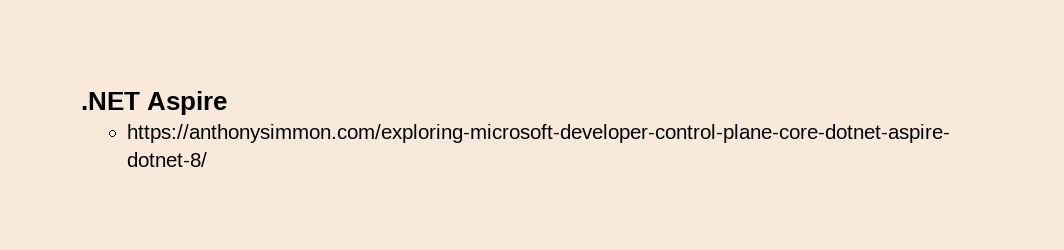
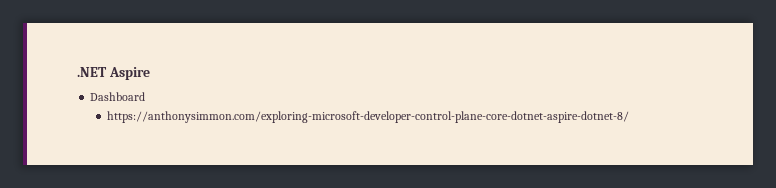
(228, 103) none -> [90,92,146,101] // Dashboard

